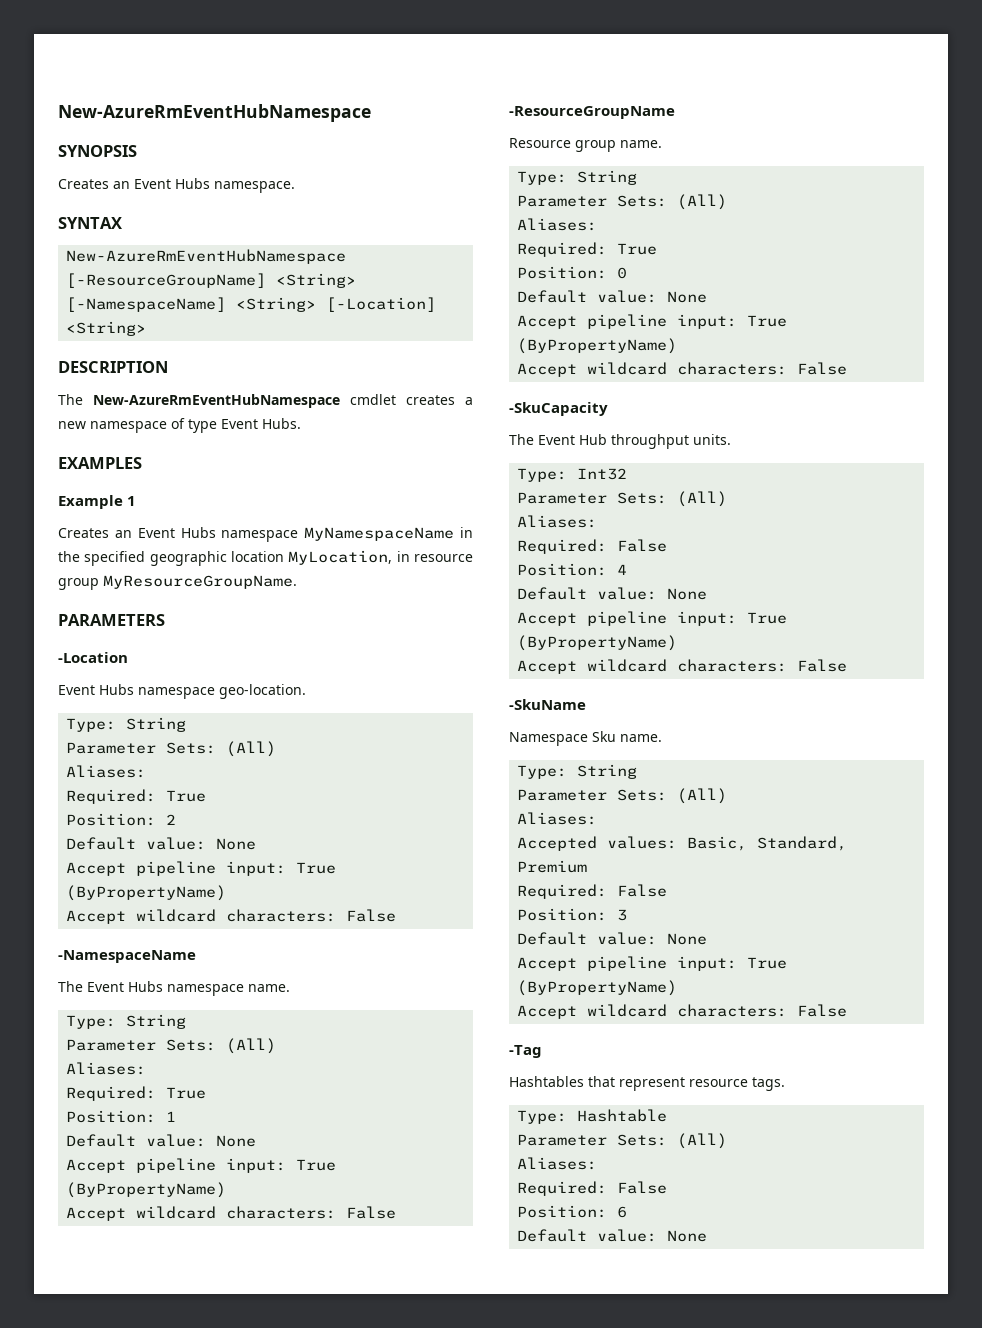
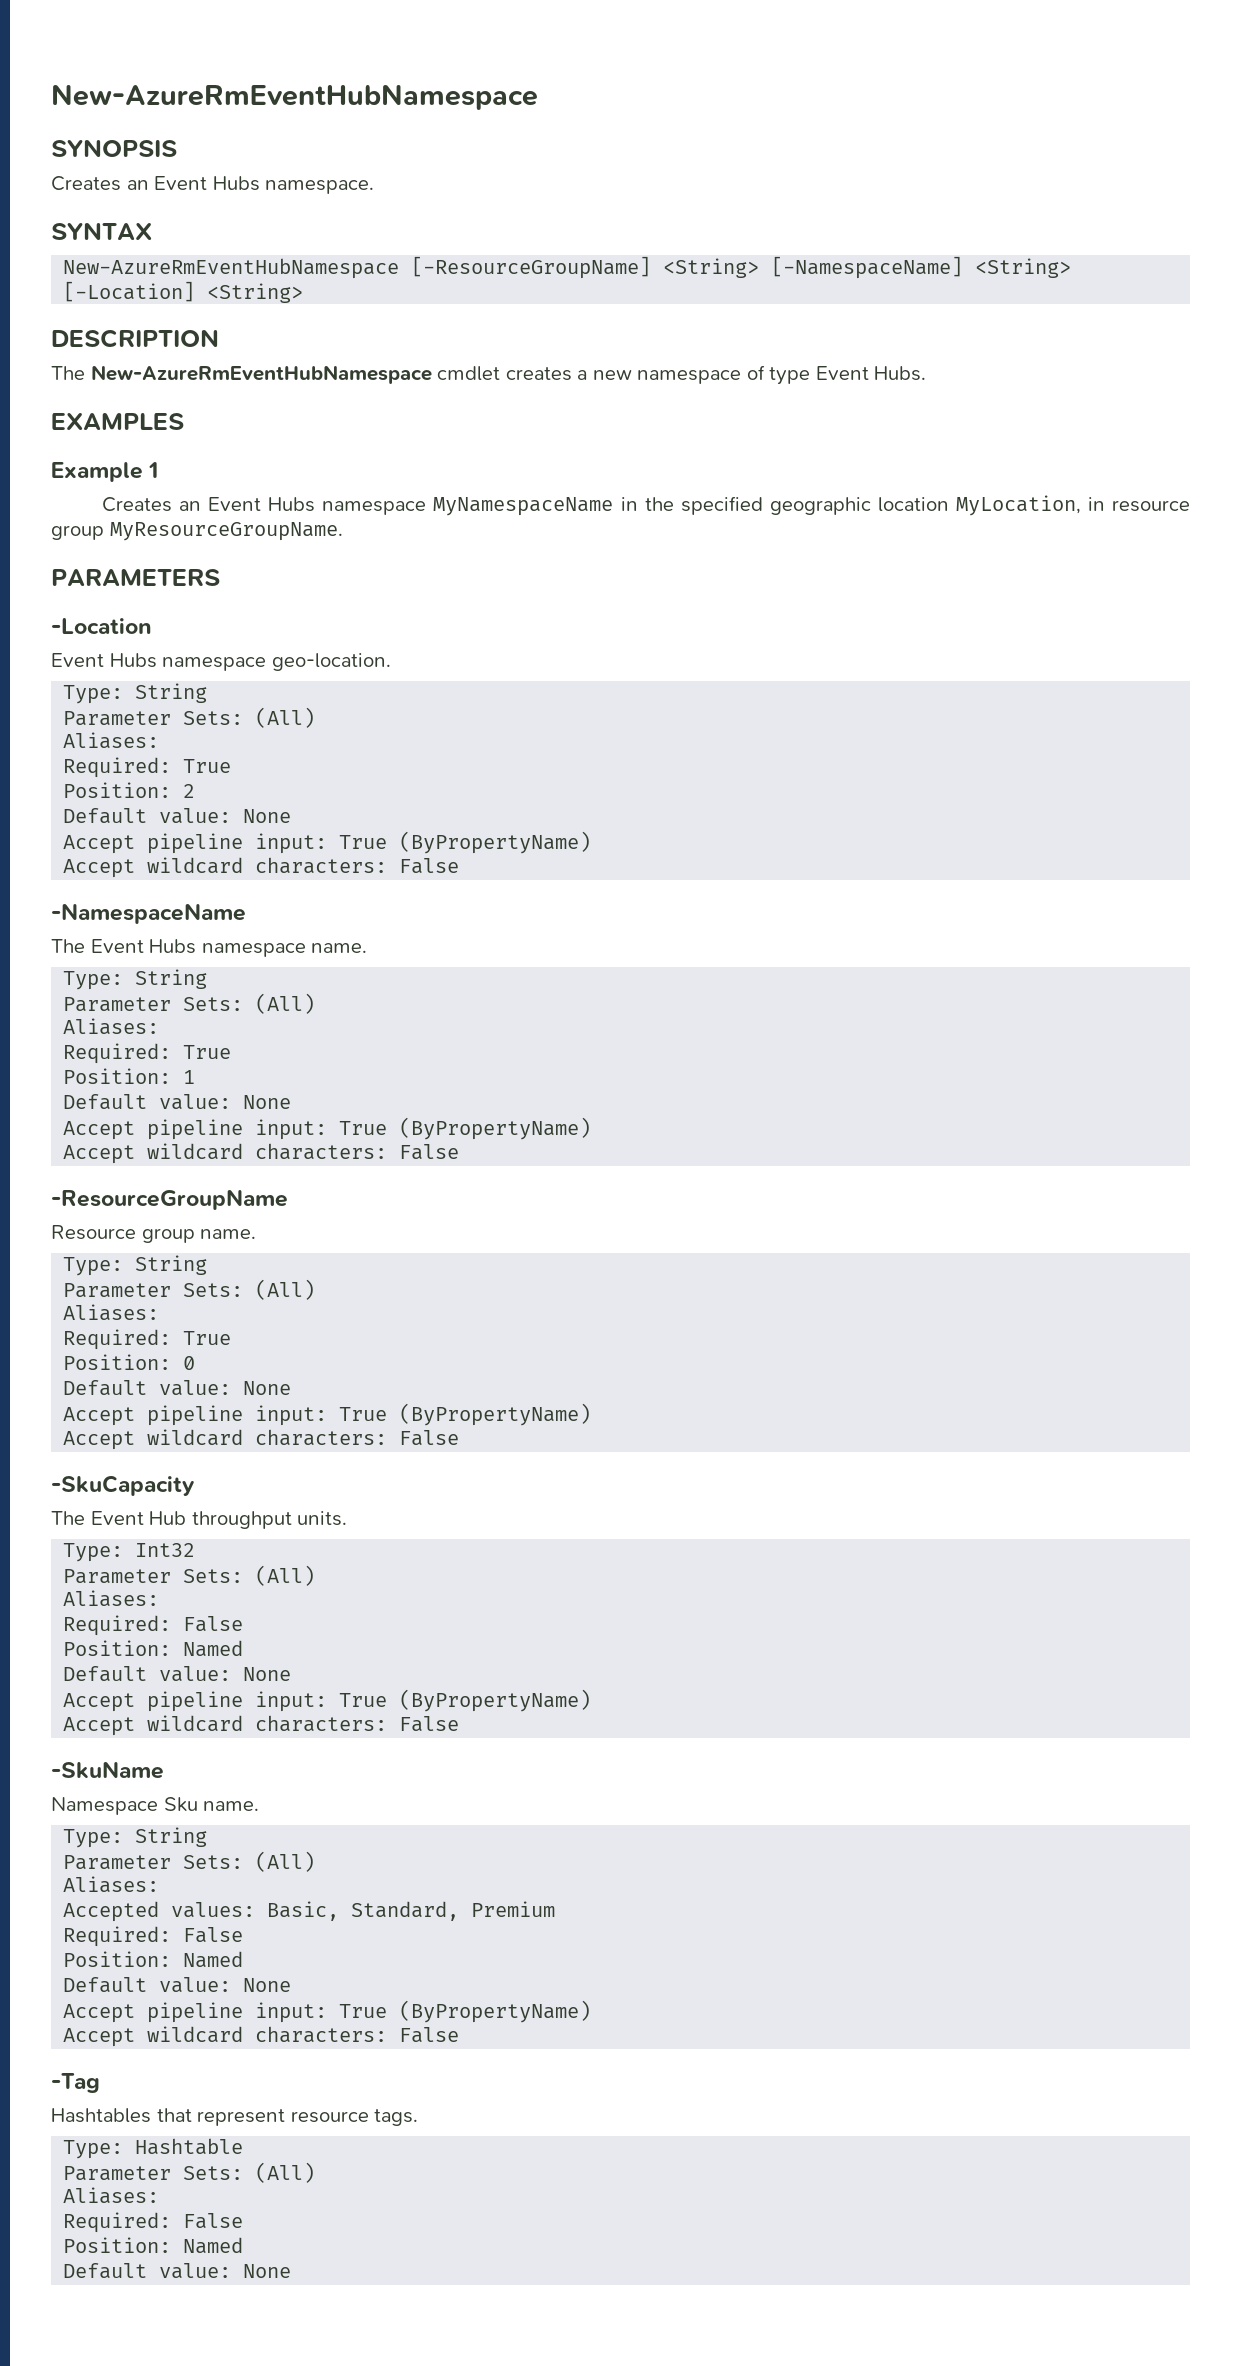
[617,564,628,575] 4 -> [183,1640,244,1657] Named
[617,909,628,921] 3 -> [183,1951,244,1968] Named
[617,1206,628,1218] 6 -> [183,2237,244,2254] Named

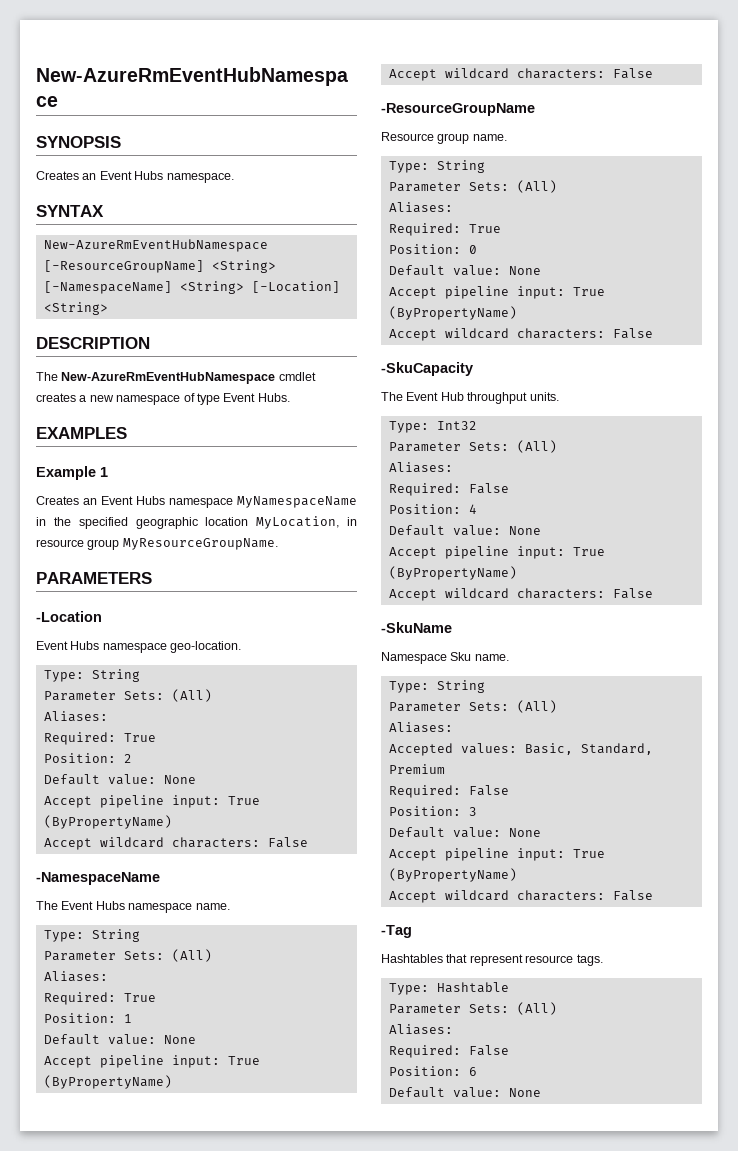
[183,1640,244,1657] Named -> [468,504,477,514] 4
[183,1951,244,1968] Named -> [468,807,477,816] 3
[183,2237,244,2254] Named -> [468,1067,477,1076] 6

